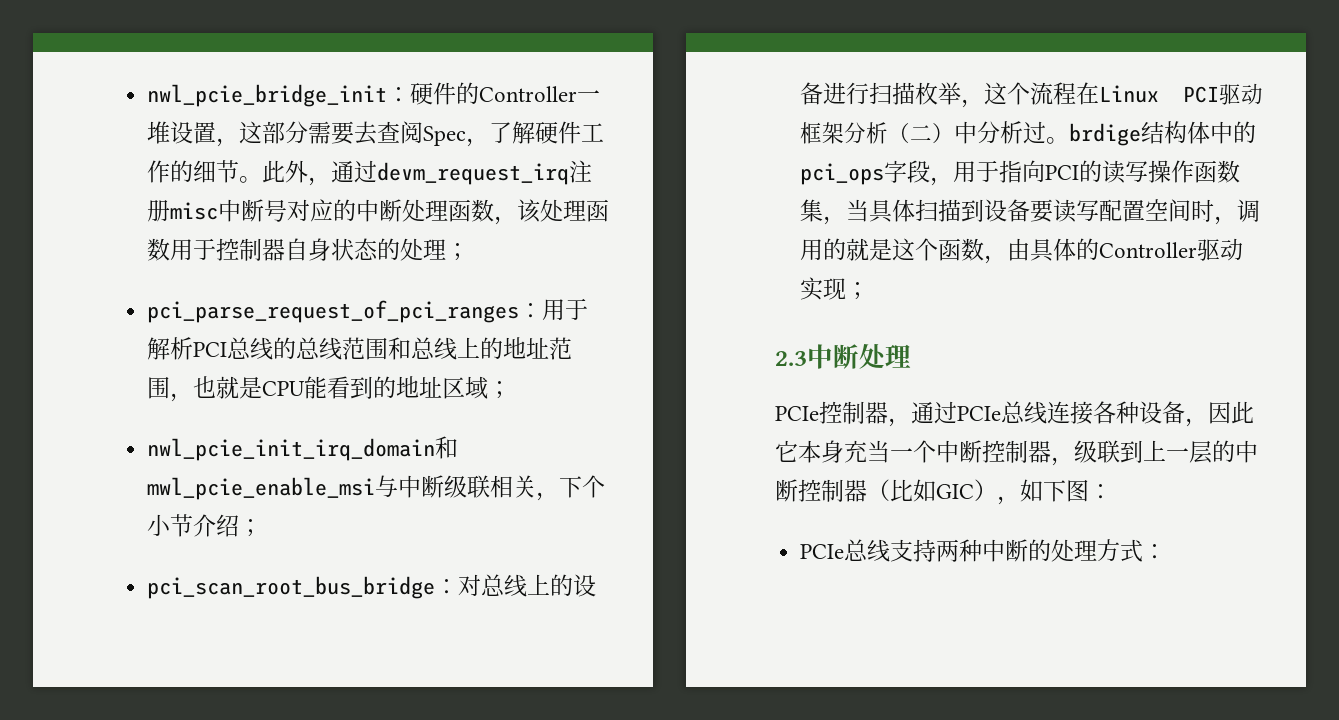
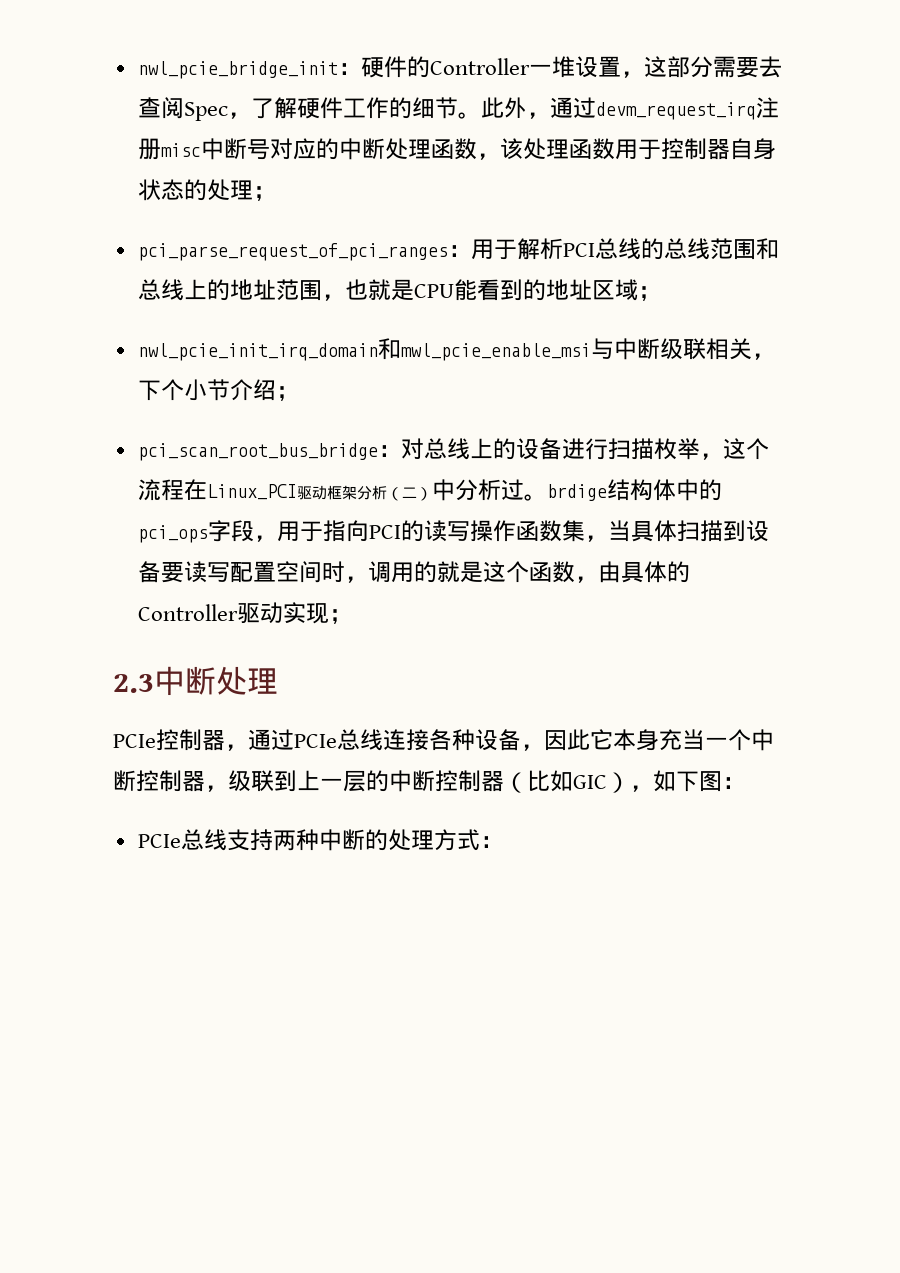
[1099,85,1219,103] Linux PCI -> [206,484,297,500] Linux_PCI

